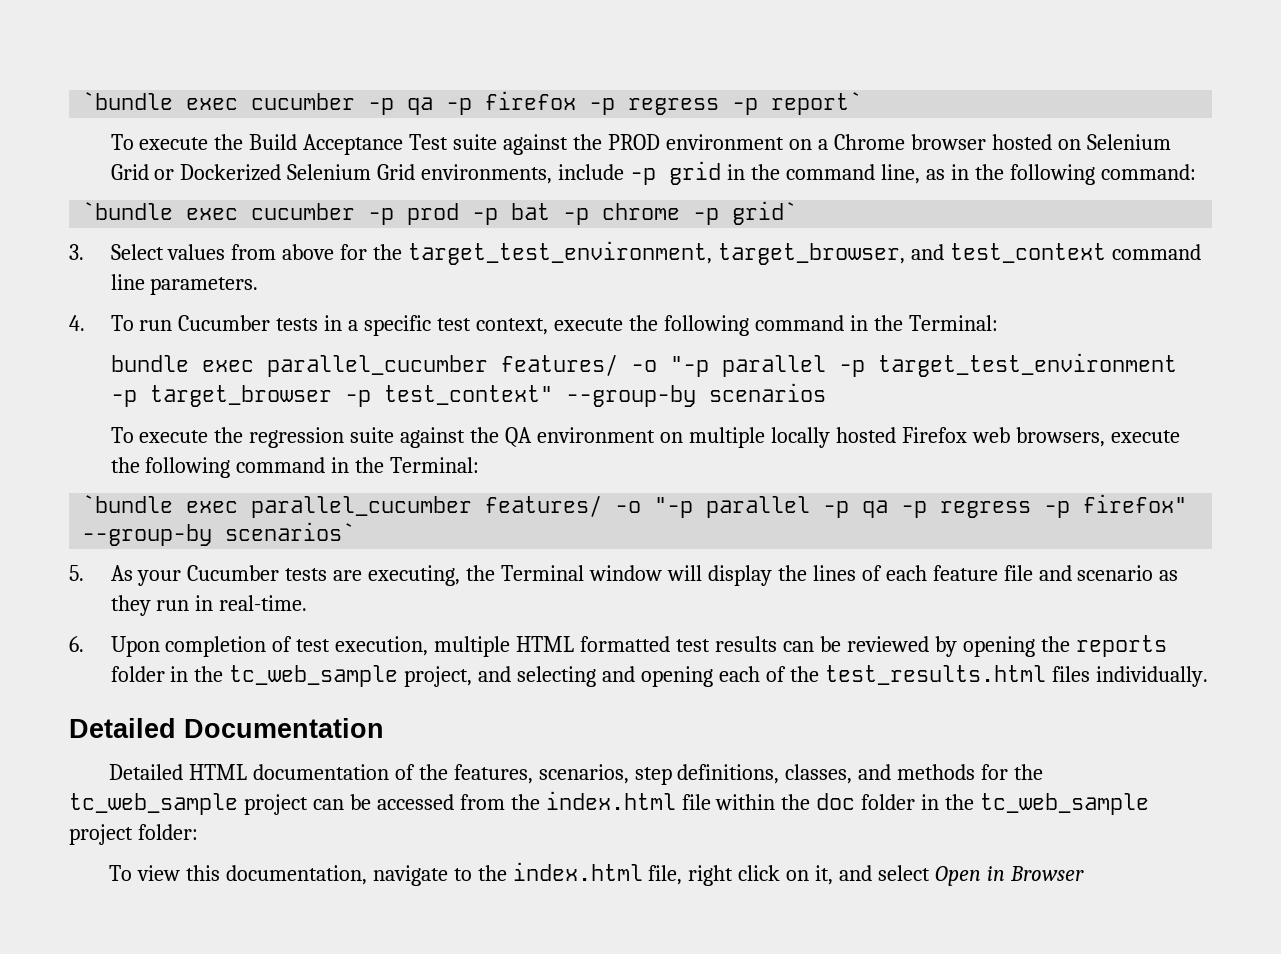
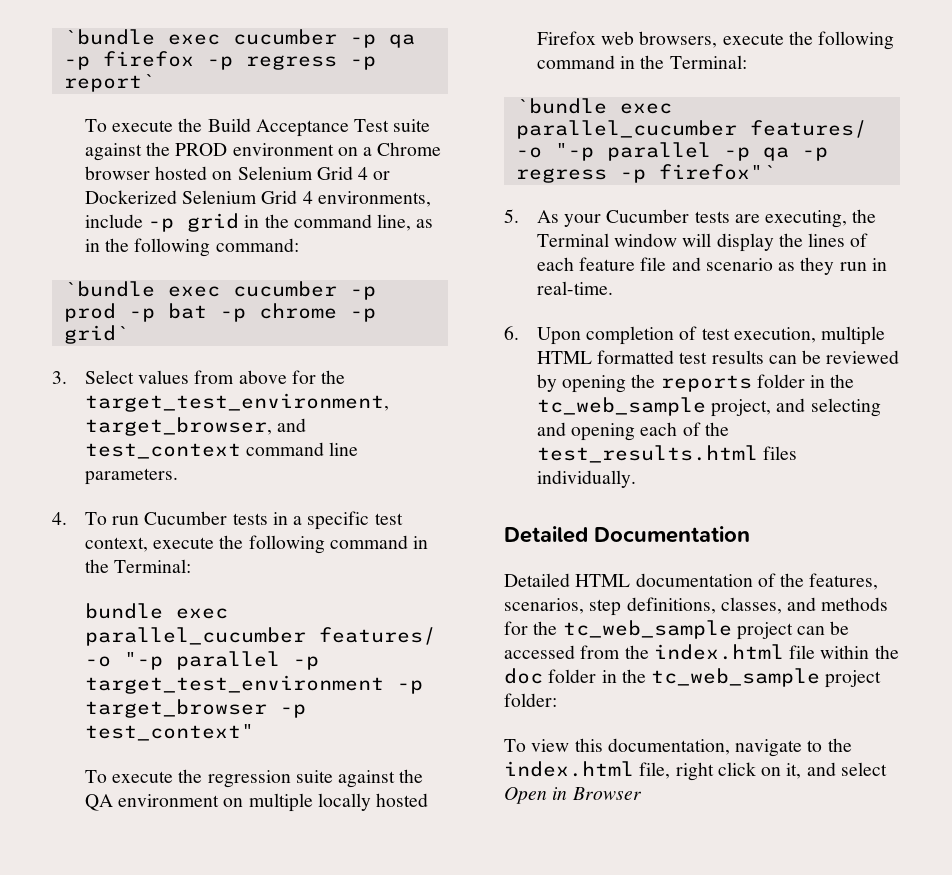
(149, 172) none -> [358,167,369,180] 4
(416, 172) none -> [302,191,313,204] 4
[565,383,826,407] --group-by scenarios -> (254, 732) none
[1083,494,1188,513] [82,522,356,546] firefox" --group-by scenarios` -> [658,164,776,180] firefox"`

